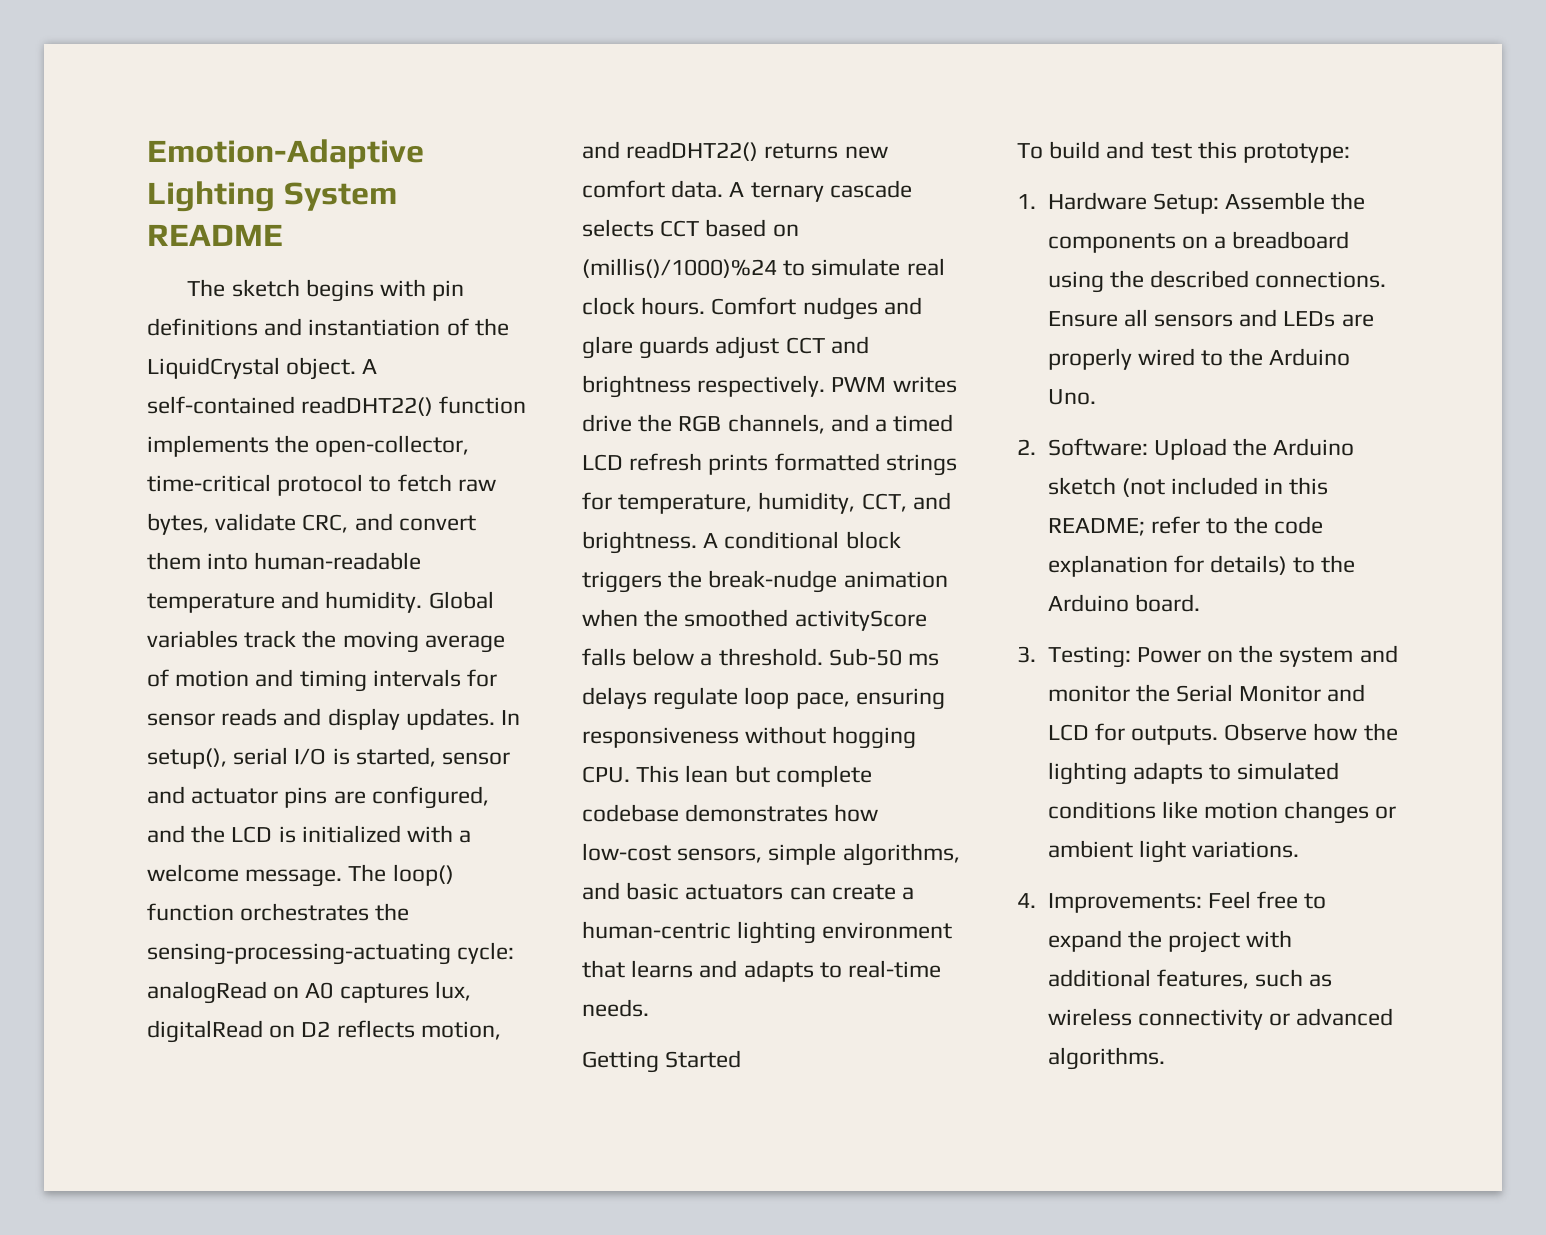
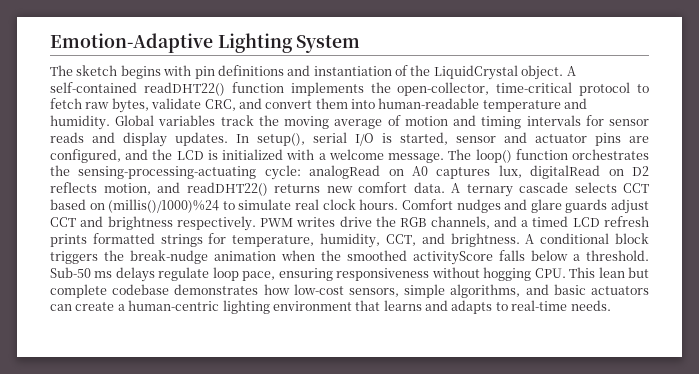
[147,224,283,246] README -> (361, 44) none
[582,1050,742,1073] [1017,141,1351,163] [1017,192,1366,214] [1047,231,1350,253] [1047,270,1387,293] [1047,309,1374,327] [1047,348,1351,370] [1047,389,1096,405] [1017,438,1355,460] [1047,477,1329,497] [1047,516,1324,536] [1047,555,1356,577] [1047,594,1200,612] [1017,645,1398,668] [1047,684,1366,702] [1047,723,1398,745] [1047,762,1340,785] [1047,801,1397,824] [1047,840,1299,863] [1017,891,1327,913] [1047,930,1293,953] [1047,969,1333,989] [1047,1008,1394,1030] [1047,1047,1165,1070] // Getting Started // To build and test this prototype: // 1. Hardware Setup: Assemble the components on a breadboard using the described connections. Ensure all sensors and LEDs are properly wired to the Arduino Uno. // 2. Software: Upload the Arduino sketch (not included in this README; refer to the code explanation for details) to the Arduino board. // 3. Testing: Power on the system and monitor the Serial Monitor and LCD for outputs. Observe how the lighting adapts to simulated conditions like motion changes or ambient light variations. // 4. Improvements: Feel free to expand the project with additional features, such as wireless connectivity or advanced algorithms. -> (611, 305) none

